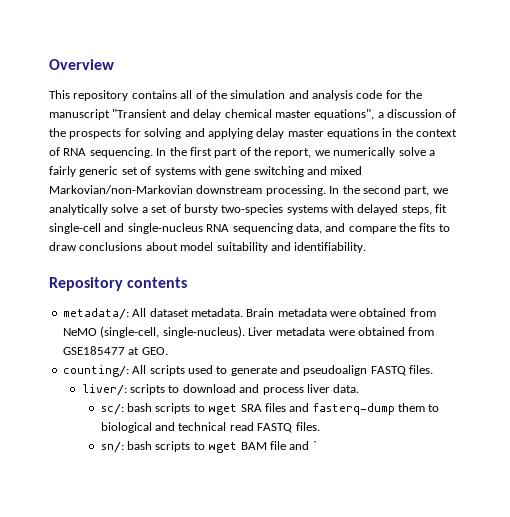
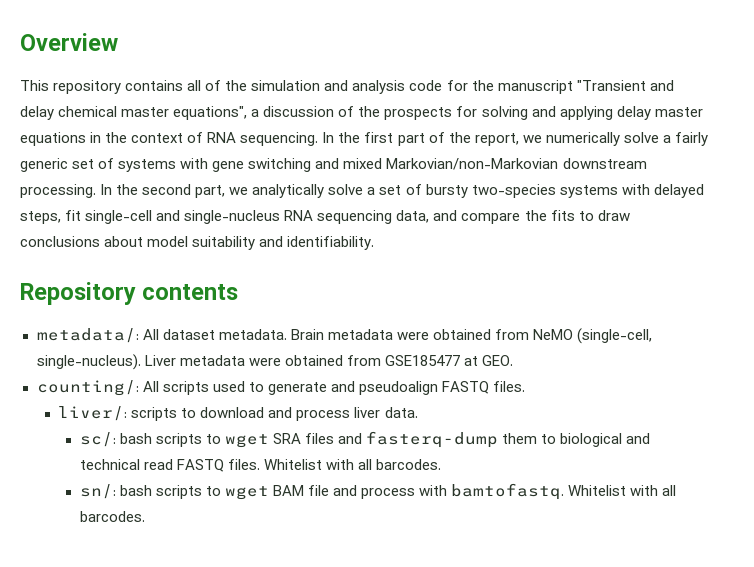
(320, 426) none -> [264,459,442,470] Whitelist with all barcodes.
[312,441,317,450] ` -> [361,483,677,500] [79,511,145,522] process with bamtofastq. Whitelist with all barcodes.

